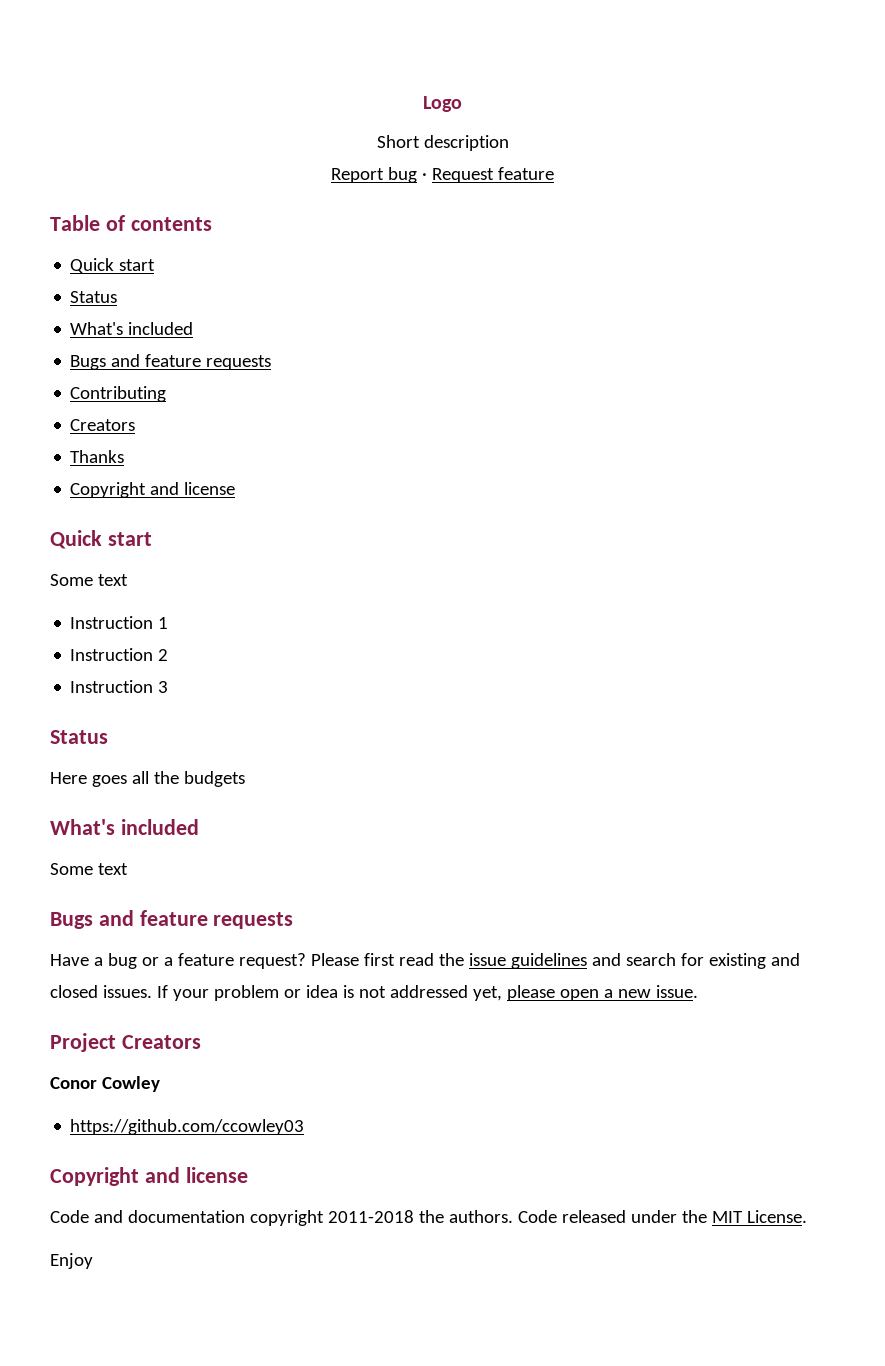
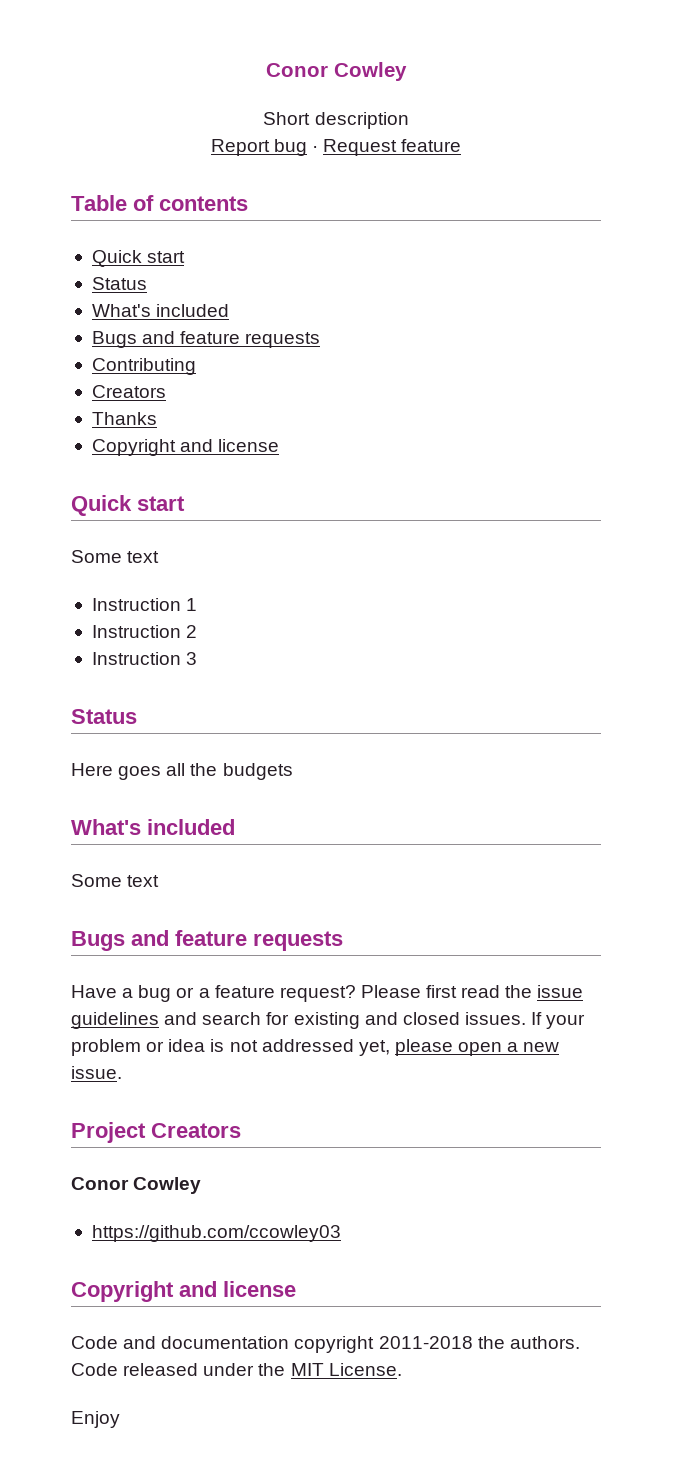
[423,96,462,112] Logo -> [266,62,407,81] Conor Cowley

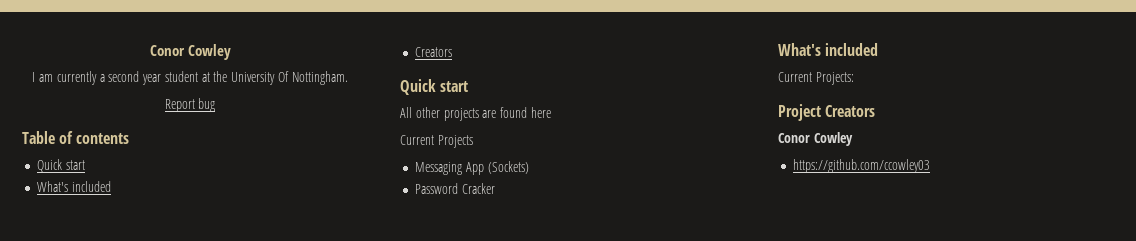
[266,62,407,81] [263,112,409,129] Conor Cowley // Short description -> [149,44,231,60] [32,71,348,85] Conor Cowley // I am currently a second year student at the University Of Nottingham.
[312,139,462,156] · Request feature -> (216, 105) none
[91,277,147,290] [91,304,230,317] [91,331,321,348] [91,358,196,375] [91,385,166,398] [91,412,157,425] [91,439,280,456] [71,495,185,516] [71,550,160,563] [91,598,198,611] [91,625,198,638] [91,652,198,665] [71,709,137,724] [71,763,293,780] [71,819,235,835] [71,874,160,887] [71,930,343,951] [71,985,584,1002] [71,1012,586,1029] [71,1039,560,1056] [71,1066,122,1079] Status // What's included // Bugs and feature requests // Contributing // Creators // Thanks // Copyright and license // Quick start // Some text // Instruction 1 // Instruction 2 // Instruction 3 // Status // Here goes all the budgets // What's included // Some text // Bugs and feature requests // Have a bug or a feature request? Please first read the issue guidelines and search for existing and closed issues. If your problem or idea is not addressed yet, please open a new issue. -> [37,181,112,192] [415,47,453,57] [400,79,469,95] [400,107,551,121] [400,135,473,148] [415,161,529,175] [415,183,496,194] [778,43,879,56] [778,72,854,85] What's included // Creators // Quick start // All other projects are found here // Current Projects // Messaging App (Sockets) // Password Cracker // What's included // Current Projects:
[71,1281,296,1302] [71,1336,580,1353] [71,1363,402,1376] [71,1411,120,1428] // Copyright and license // Code and documentation copyright 2011-2018 the authors. Code released under the MIT License. // Enjoy -> (931, 166) none

